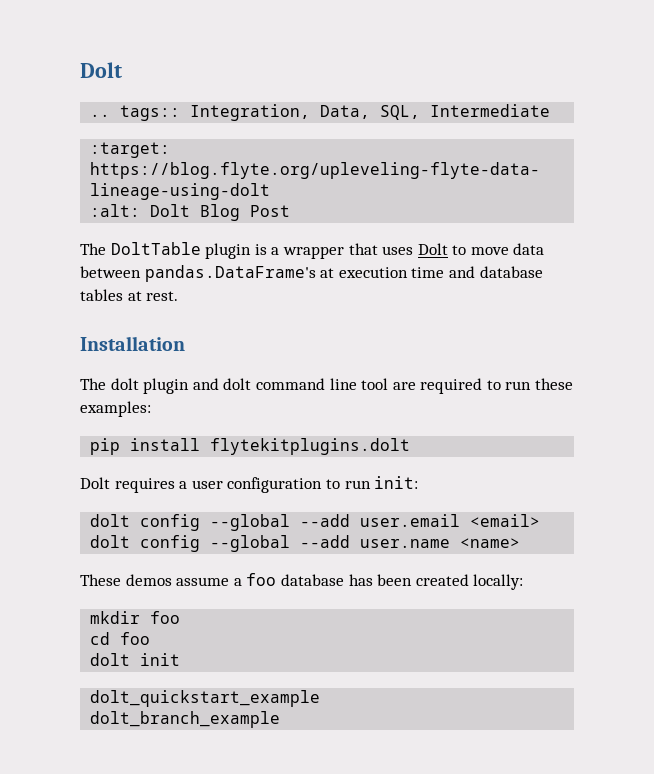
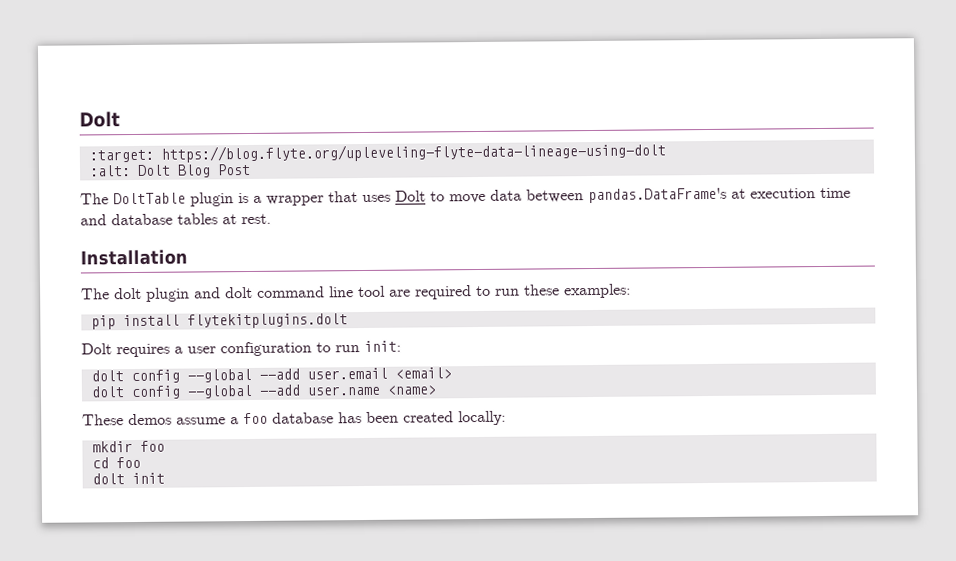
[80,62,122,78] [90,104,551,121] Dolt // .. tags:: Integration, Data, SQL, Intermediate -> [79,111,120,128] Dolt
[90,690,321,707] [90,711,281,728] // dolt_quickstart_example // dolt_branch_example -> (165, 478) none

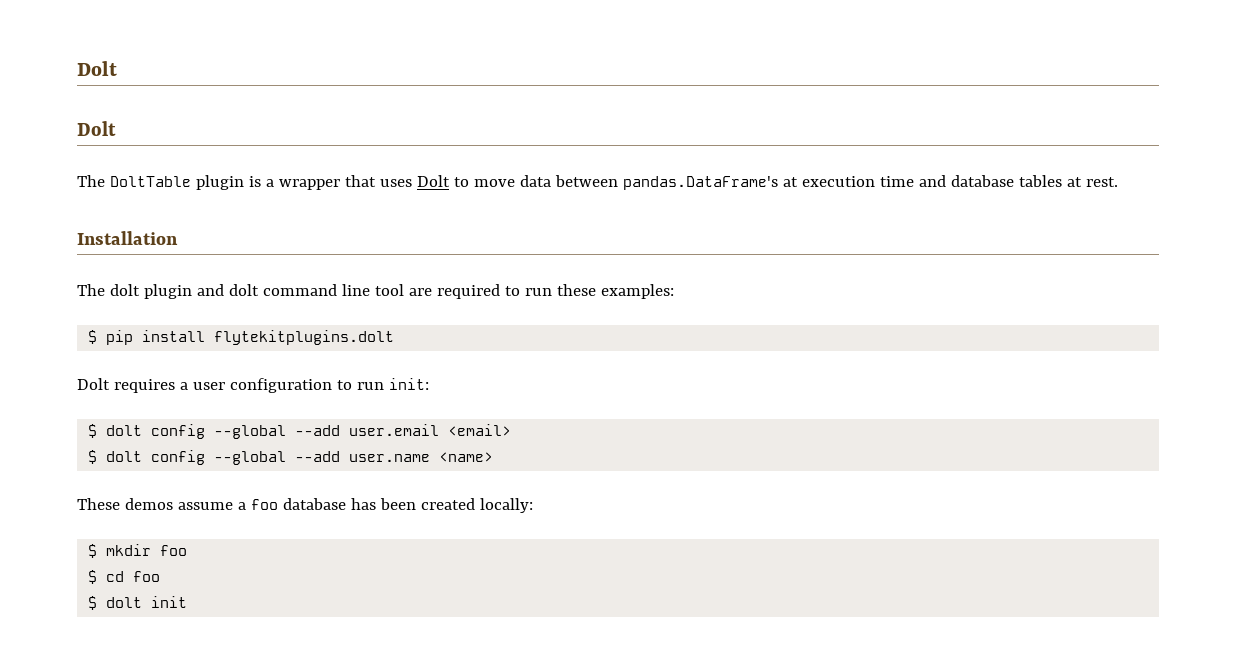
[79,111,120,128] [88,142,666,163] [88,163,251,178] Dolt // :target: https://blog.flyte.org/upleveling-flyte-data-lineage-using-dolt // :alt: Dolt Blog Post -> [77,61,117,76] [77,121,116,136] Dolt // Dolt
(631, 291) none -> [88,330,98,344] $
(401, 346) none -> [88,424,98,438] $
(452, 373) none -> [88,450,98,464] $
(506, 418) none -> [88,544,98,558] $
(165, 446) none -> [88,570,98,584] $
(141, 462) none -> [88,596,98,610] $

